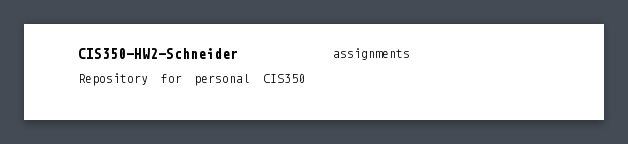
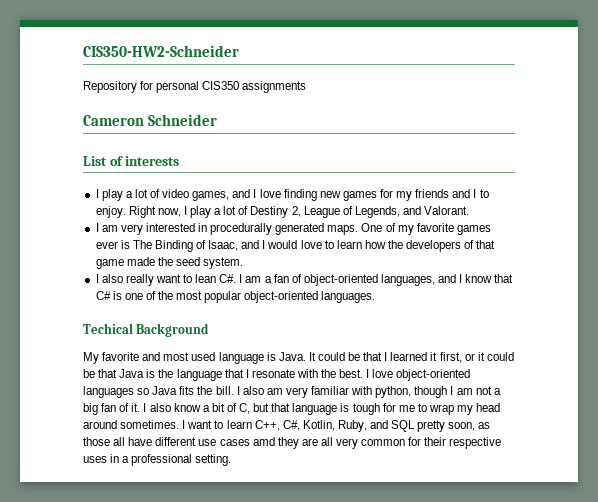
(410, 54) none -> [83,114,217,126] [83,156,180,166] [95,189,489,201] [95,206,470,218] [95,223,491,235] [95,240,496,252] [95,257,244,269] [95,274,514,286] [95,291,376,303] [83,323,210,337] [83,352,514,364] [83,369,471,381] [83,386,501,398] [83,403,501,415] [83,420,491,432] [83,437,502,449] [83,454,232,466] // Cameron Schneider // List of interests // I play a lot of video games, and I love finding new games for my friends and I to enjoy. Right now, I play a lot of Destiny 2, League of Legends, and Valorant. // I am very interested in procedurally generated maps. One of my favorite games ever is The Binding of Isaac, and I would love to learn how the developers of that game made the seed system. // I also really want to lean C#. I am a fan of object-oriented languages, and I know that C# is one of the most popular object-oriented languages. // Techical Background // My favorite and most used language is Java. It could be that I learned it first, or it could be that Java is the language that I resonate with the best. I love object-oriented languages so Java fits the bill. I also am very familiar with python, though I am not a big fan of it. I also know a bit of C, but that language is tough for me to wrap my head around sometimes. I want to learn C++, C#, Kotlin, Ruby, and SQL pretty soon, as those all have different use cases amd they are all very common for their respective uses in a professional setting.

